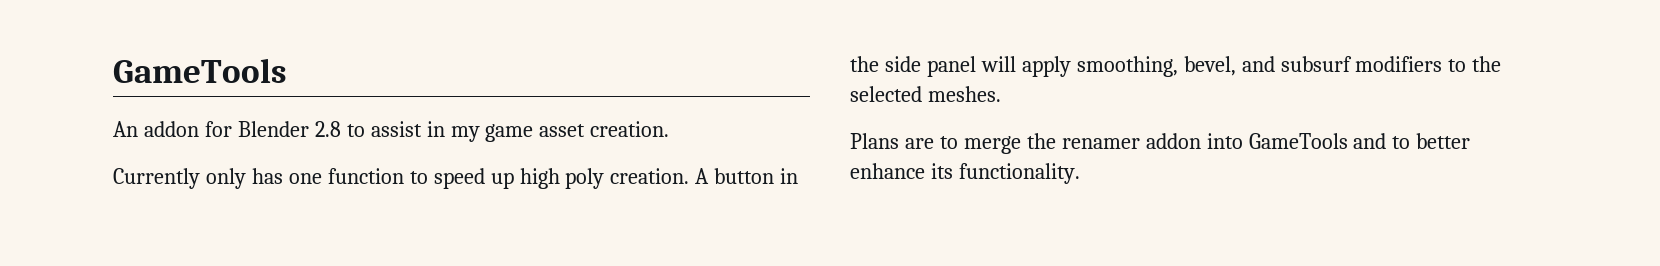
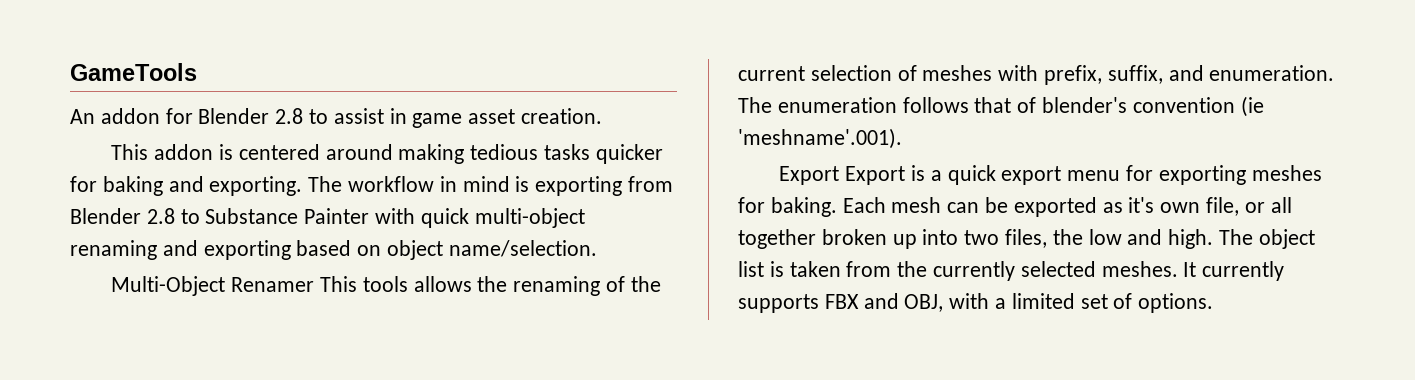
[450,126,480,142] my -> (407, 116) none
[113,168,799,189] [850,56,1502,77] [850,86,1001,102] [850,133,1471,154] [850,163,1080,184] Currently only has one function to speed up high poly creation. A button in the side panel will apply smoothing, bevel, and subsurf modifiers to the selected meshes. // Plans are to merge the renamer addon into GameTools and to better enhance its functionality. -> [111,144,663,164] [70,176,674,196] [70,208,585,228] [70,240,597,260] [111,276,661,296] [738,65,1335,85] [738,96,1264,117] [738,128,902,149] [779,165,1322,185] [738,197,1292,217] [738,229,1315,249] [738,261,1285,281] [738,293,1214,313] This addon is centered around making tedious tasks quicker for baking and exporting. The workflow in mind is exporting from Blender 2.8 to Substance Painter with quick multi-object renaming and exporting based on object name/selection. // Multi-Object Renamer This tools allows the renaming of the current selection of meshes with prefix, suffix, and enumeration. The enumeration follows that of blender's convention (ie 'meshname'.001). // Export Export is a quick export menu for exporting meshes for baking. Each mesh can be exported as it's own file, or all together broken up into two files, the low and high. The object list is taken from the currently selected meshes. It currently supports FBX and OBJ, with a limited set of options.

